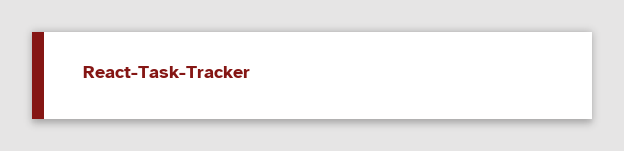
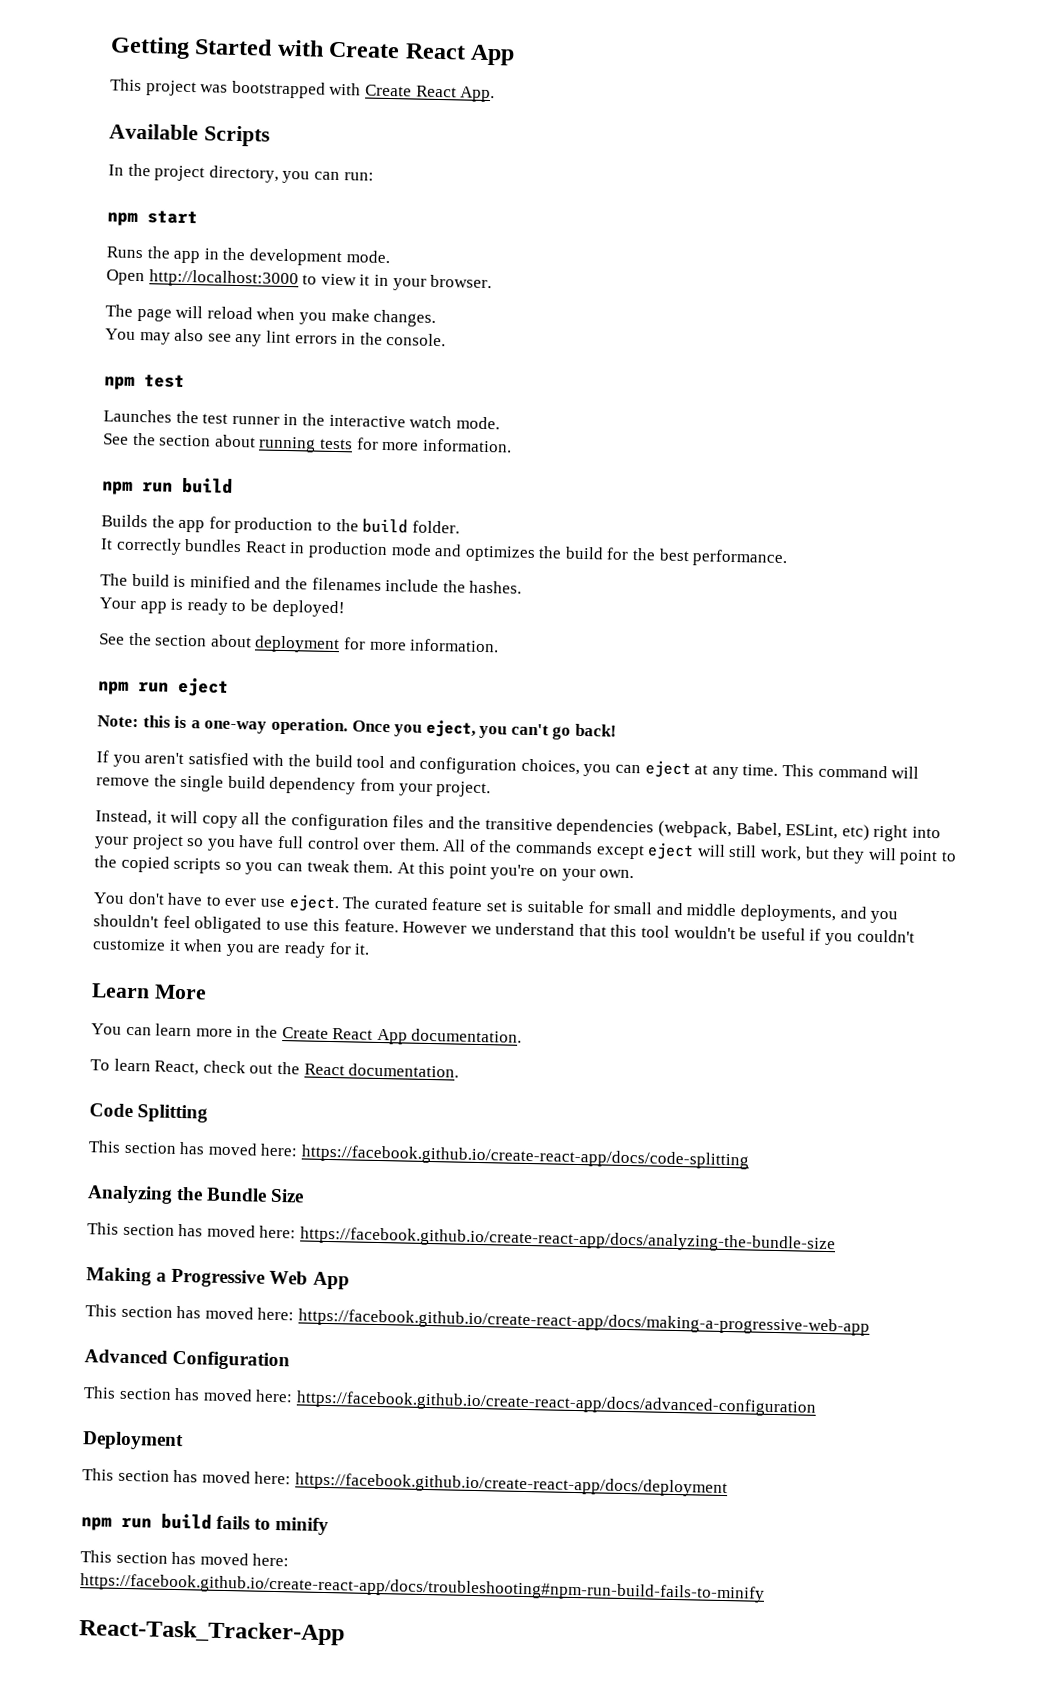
[83,66,250,78] React-Task-Tracker -> [110,36,516,66] [110,78,496,103] [109,123,270,147] [108,163,374,184] [107,210,198,226] [106,246,391,267] [106,269,493,291] [105,304,437,327] [105,328,447,347] [104,374,185,390] [103,409,500,430] [103,432,512,453] [102,477,233,495] [101,514,460,535] [100,537,789,568] [100,573,523,594] [99,597,345,618] [99,632,500,654] [98,677,229,697] [97,715,618,740] [96,750,920,780] [96,774,492,798] [95,809,942,842] [94,833,957,866] [94,855,635,882] [93,891,899,924] [93,914,915,946] [92,938,371,958] [91,983,207,1000] [91,1023,523,1045] [90,1058,460,1078] [89,1103,209,1123] [88,1140,749,1170] [87,1185,305,1204] [87,1222,836,1254] [86,1267,350,1290] [85,1304,870,1336] [84,1349,291,1371] [83,1386,817,1417] [82,1431,184,1451] [82,1468,728,1498] [81,1513,330,1536] [80,1550,290,1567] [80,1573,765,1603] [79,1619,345,1646] Getting Started with Create React App // This project was bootstrapped with Create React App. // Available Scripts // In the project directory, you can run: // npm start // Runs the app in the development mode. // Open http://localhost:3000 to view it in your browser. // The page will reload when you make changes. // You may also see any lint errors in the console. // npm test // Launches the test runner in the interactive watch mode. // See the section about running tests for more information. // npm run build // Builds the app for production to the build folder. // It correctly bundles React in production mode and optimizes the build for the best performance. // The build is minified and the filenames include the hashes. // Your app is ready to be deployed! // See the section about deployment for more information. // npm run eject // Note: this is a one-way operation. Once you eject, you can't go back! // If you aren't satisfied with the build tool and configuration choices, you can eject at any time. This command will remove the single build dependency from your project. // Instead, it will copy all the configuration files and the transitive dependencies (webpack, Babel, ESLint, etc) right into your project so you have full control over them. All of the commands except eject will still work, but they will point to the copied scripts so you can tweak them. At this point you're on your own. // You don't have to ever use eject. The curated feature set is suitable for small and middle deployments, and you shouldn't feel obligated to use this feature. However we understand that this tool wouldn't be useful if you couldn't customize it when you are ready for it. // Learn More // You can learn more in the Create React App documentation. // To learn React, check out the React documentation. // Code Splitting // This section has moved here: https://facebook.github.io/create-react-app/docs/code-splitting // Analyzing the Bundle Size // This section has moved here: https://facebook.github.io/create-react-app/docs/analyzing-the-bundle-size // Making a Progressive Web App // This section has moved here: https://facebook.github.io/create-react-app/docs/making-a-progressive-web-app // Advanced Configuration // This section has moved here: https://facebook.github.io/create-react-app/docs/advanced-configuration // Deployment // This section has moved here: https://facebook.github.io/create-react-app/docs/deployment // npm run build fails to minify // This section has moved here: https://facebook.github.io/create-react-app/docs/troubleshooting#npm-run-build-fails-to-minify // React-Task_Tracker-App

